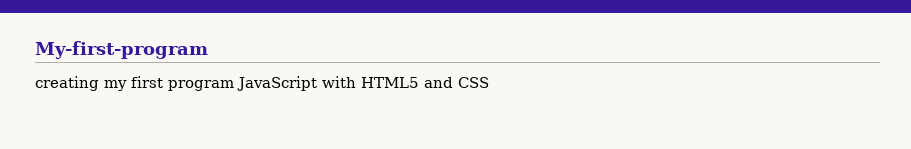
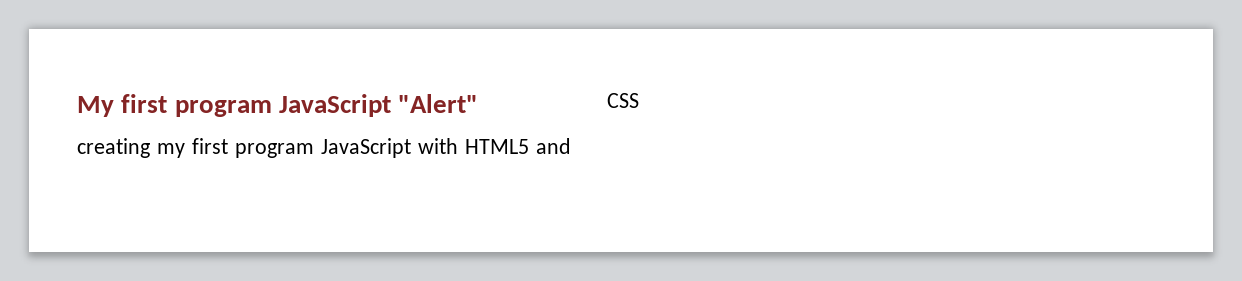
[35,41,208,59] My-first-program -> [77,94,479,117] My first program JavaScript "Alert"

